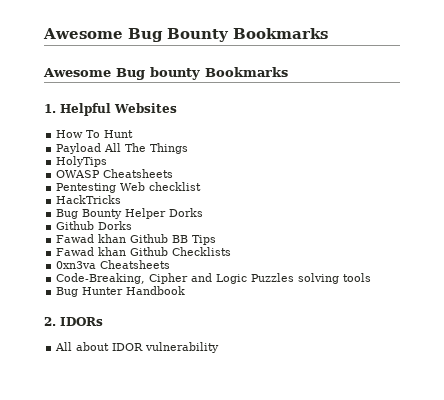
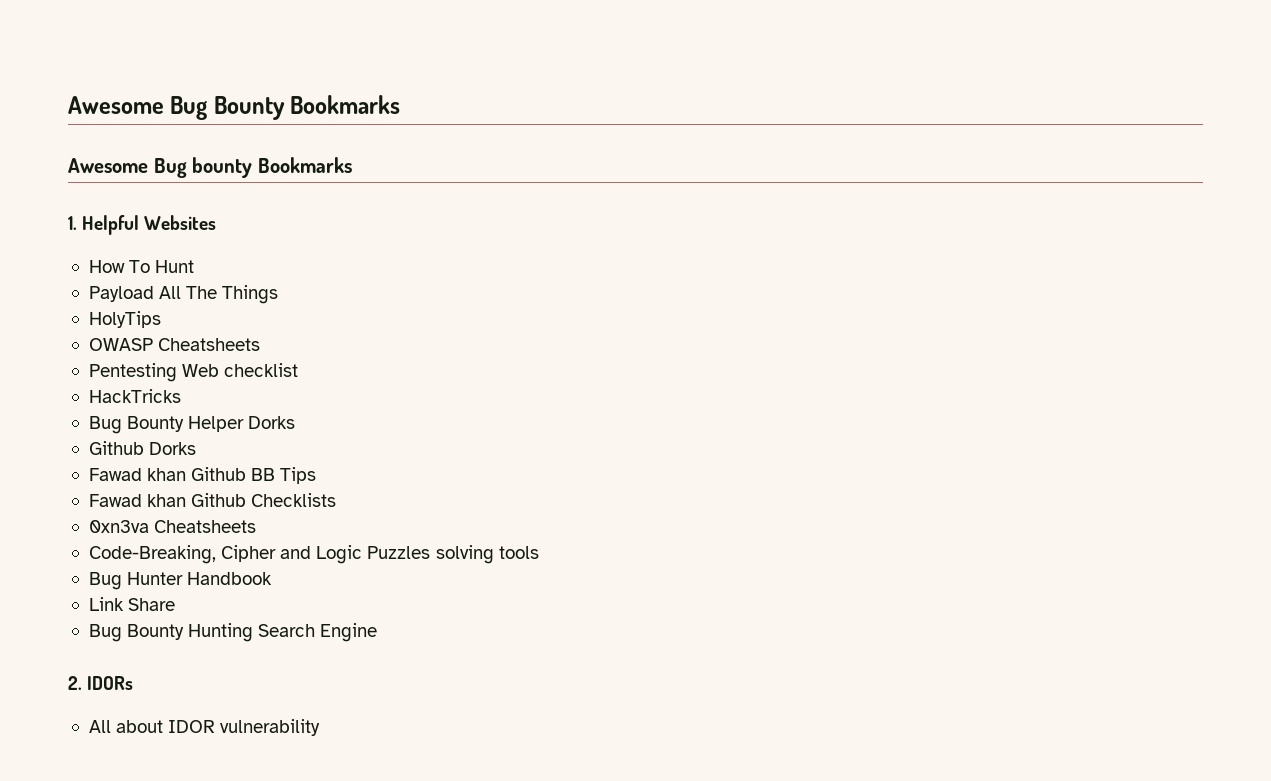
(186, 290) none -> [88,597,176,611] [88,623,378,642] // Link Share // Bug Bounty Hunting Search Engine

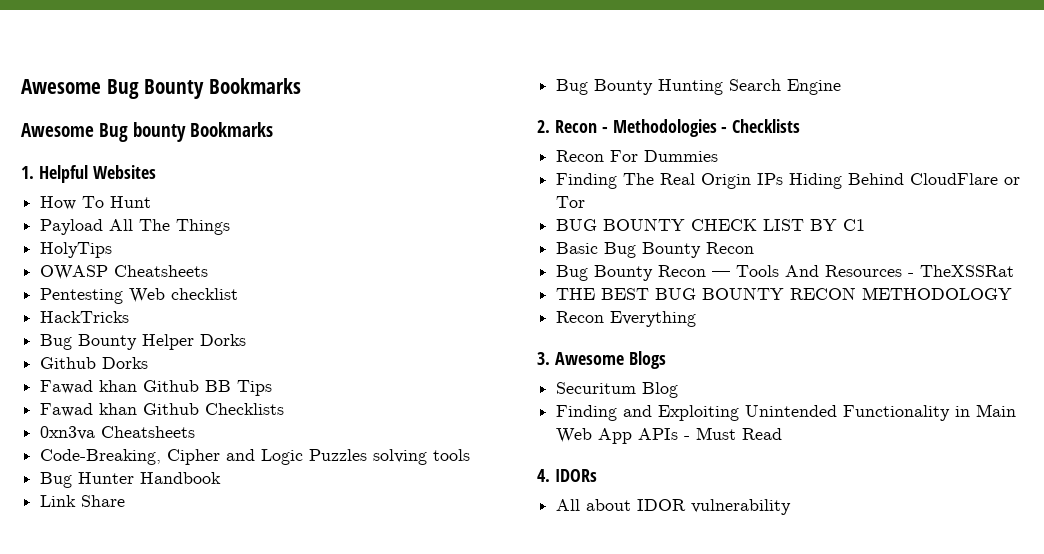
(82, 683) none -> [554,119,801,137] [556,150,719,162] [556,173,1021,189] [556,196,586,208] [556,218,866,231] [556,242,755,258] [556,265,1015,281] [556,287,1013,300] [556,311,697,327] [537,351,666,369] [556,382,679,398] [556,404,1017,421] [556,427,783,444] [537,469,550,482] Recon - Methodologies - Checklists // Recon For Dummies // Finding The Real Origin IPs Hiding Behind CloudFlare or Tor // BUG BOUNTY CHECK LIST BY C1 // Basic Bug Bounty Recon // Bug Bounty Recon — Tools And Resources - TheXSSRat // THE BEST BUG BOUNTY RECON METHODOLOGY // Recon Everything // 3. Awesome Blogs // Securitum Blog // Finding and Exploiting Unintended Functionality in Main Web App APIs - Must Read // 4.

